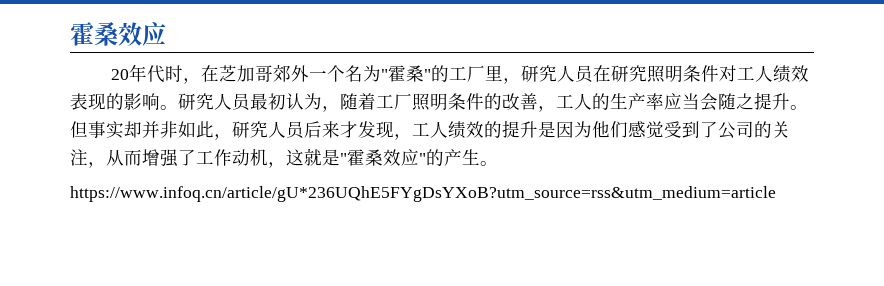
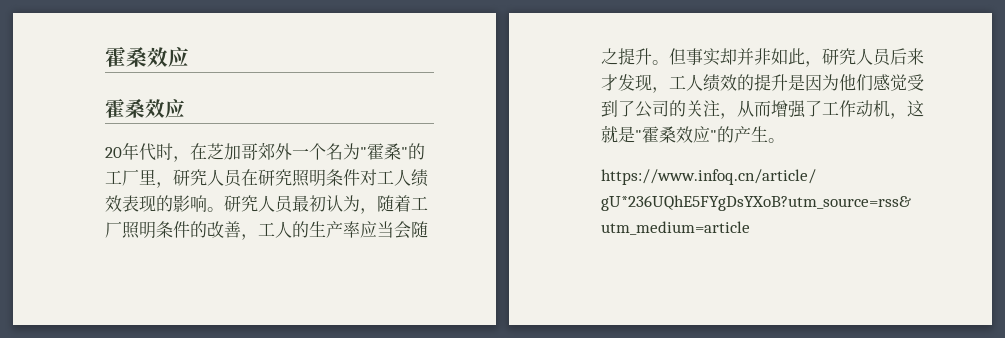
[70,22,166,46] 霍桑效应 -> [105,46,189,67] [105,98,185,118] 霍桑效应 // 霍桑效应

